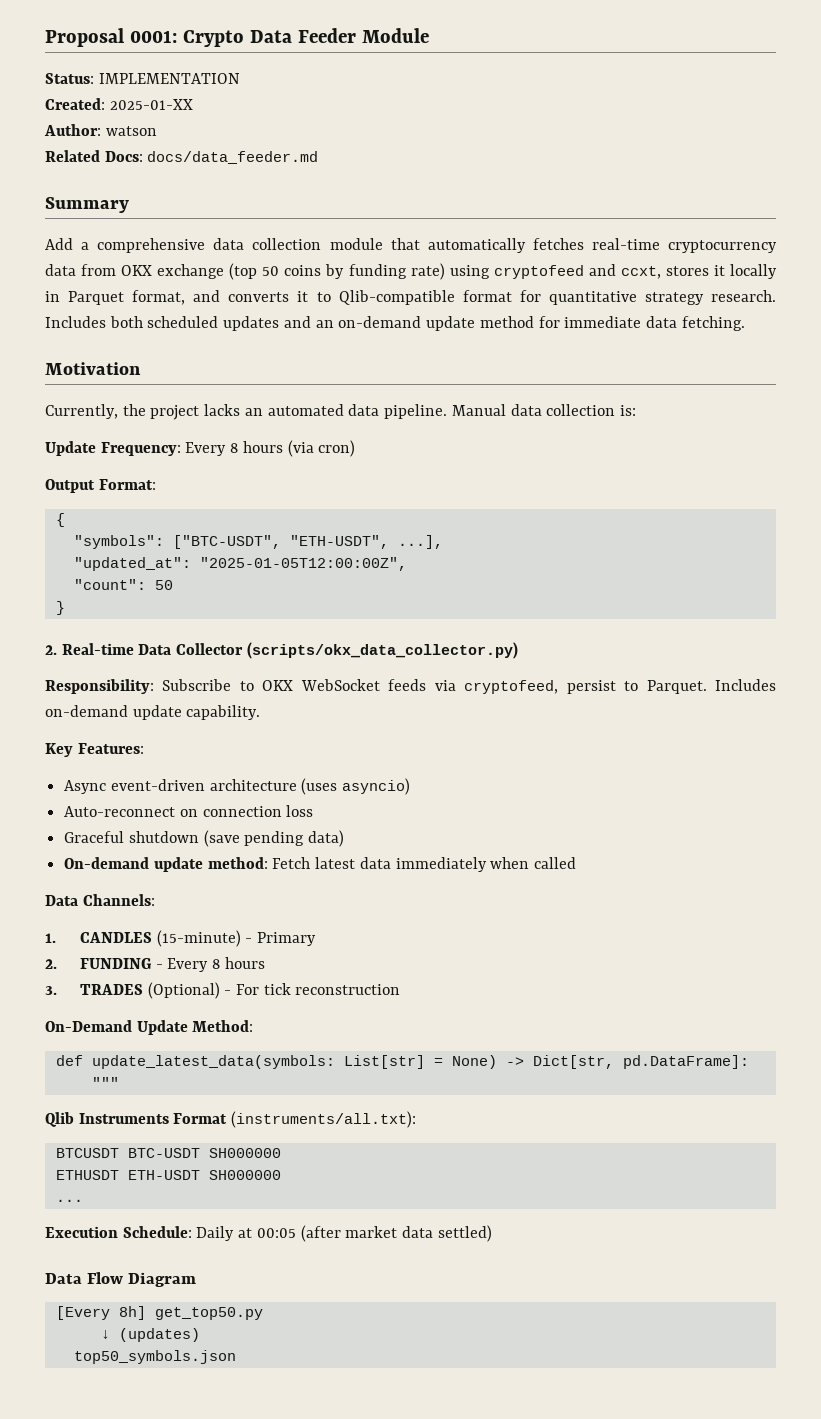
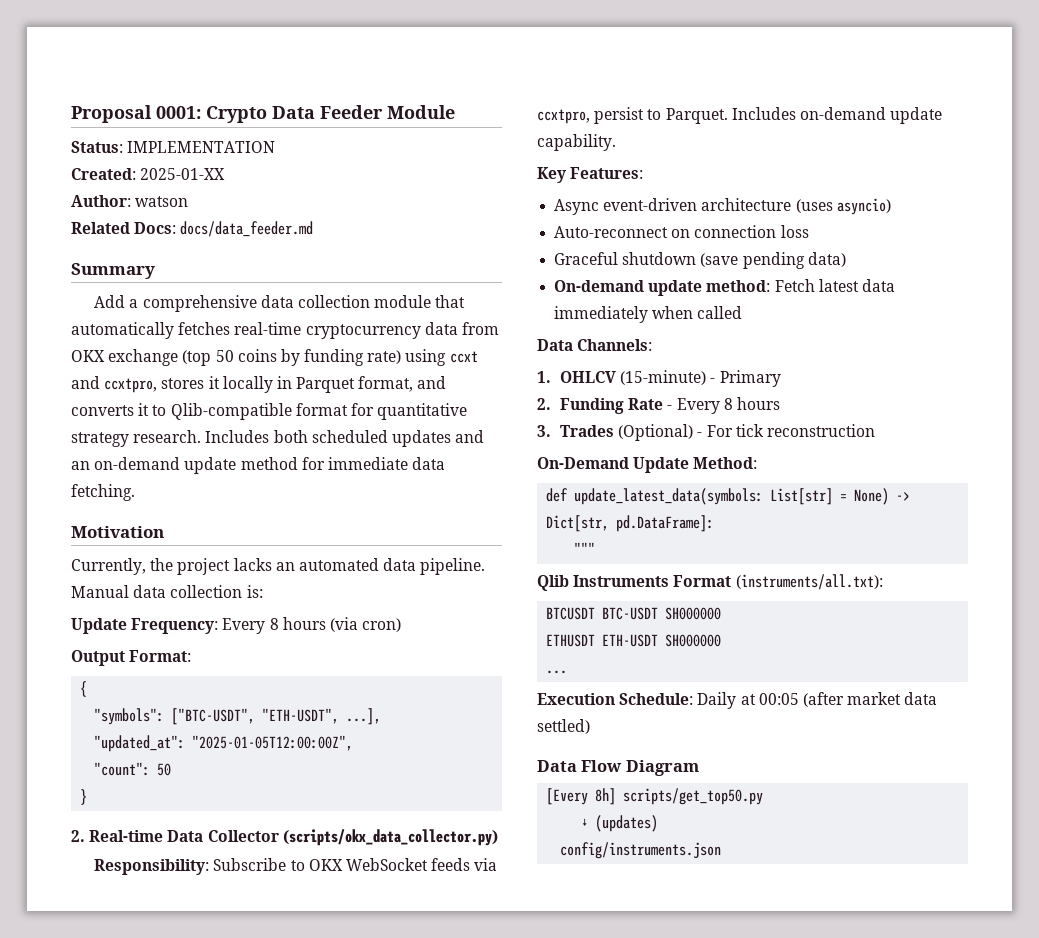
[493,264,661,279] cryptofeed and ccxt, -> [449,351,478,363] [71,376,158,393] ccxt and ccxtpro,
[464,680,559,694] cryptofeed, -> [537,109,590,124] ccxtpro,
[79,932,152,943] CANDLES -> [559,371,616,383] OHLCV
[79,958,152,969] FUNDING -> [559,398,664,414] Funding Rate
[79,984,143,995] TRADES -> [559,425,614,437] Trades
[154,1307,263,1320] get_top50.py -> [623,788,764,805] scripts/get_top50.py
[73,1350,236,1364] top50_symbols.json -> [560,842,722,859] config/instruments.json

